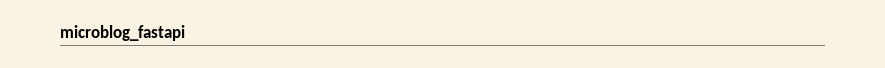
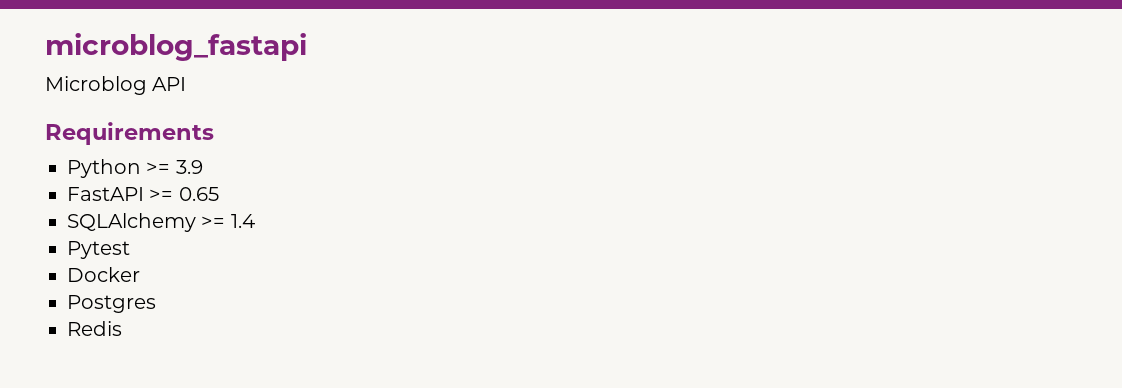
(185, 33) none -> [45,76,187,95] [45,122,214,145] [67,159,203,178] [67,187,219,201] [67,213,255,232] [67,241,130,259] [67,267,140,282] [67,295,156,313] [67,321,122,336] // Microblog API // Requirements // Python >= 3.9 // FastAPI >= 0.65 // SQLAlchemy >= 1.4 // Pytest // Docker // Postgres // Redis

